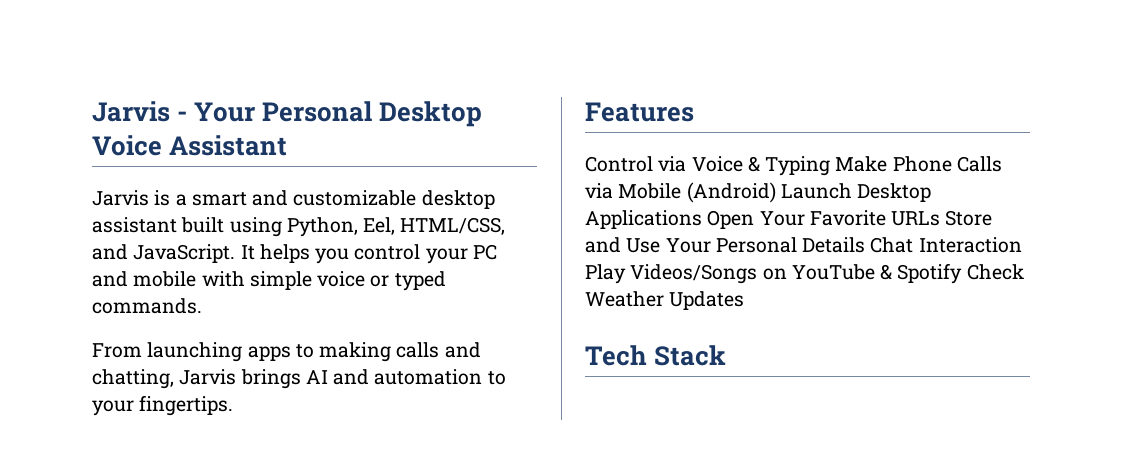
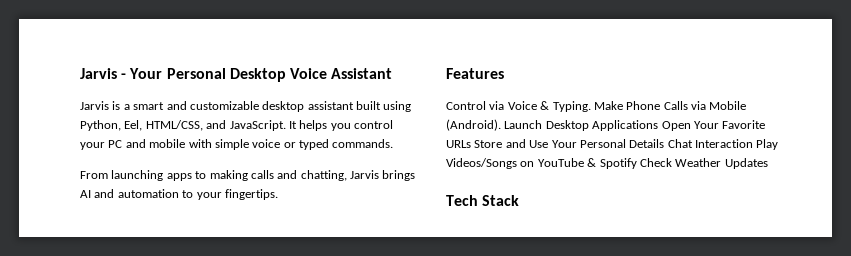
[765,156,831,176] Typing -> [552,101,591,112] Typing.
[686,182,776,203] (Android) -> [446,119,501,131] (Android).

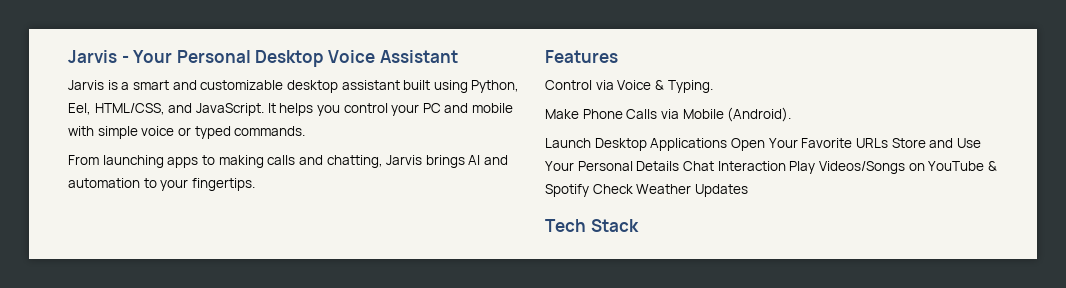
(591, 106) none -> (713, 86) //
(501, 125) none -> (792, 114) //

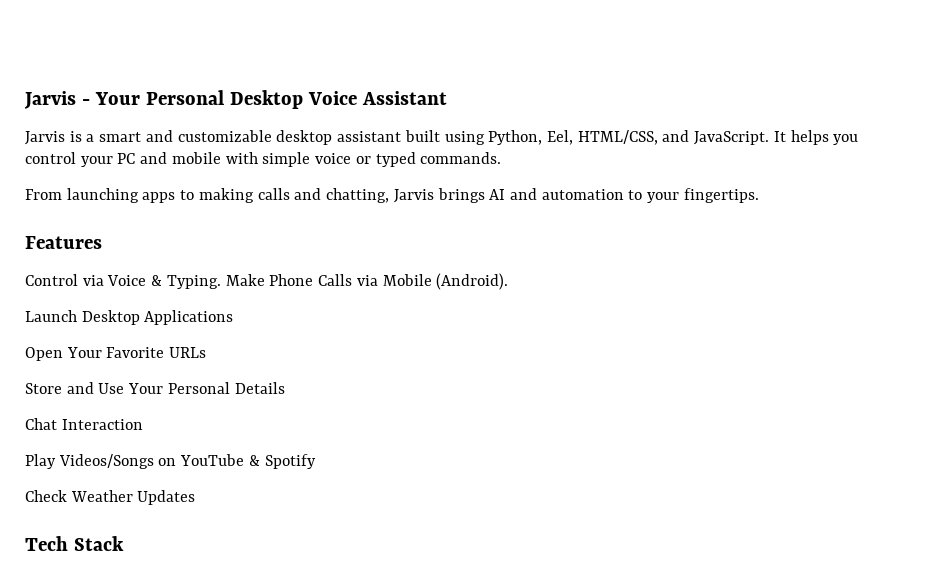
(713, 86) // -> (221, 282) none
(728, 144) none -> (234, 317) //
(888, 143) none -> (207, 352) //
(680, 166) none -> (285, 388) //
(786, 166) none -> (143, 424) //
(589, 190) none -> (316, 461) //

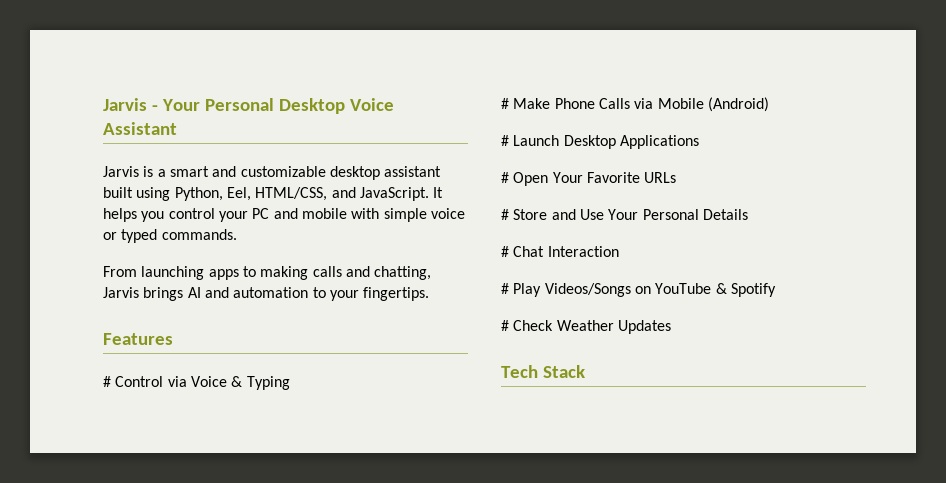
(102, 242) none -> [103,376,111,387] #
[166,275,221,289] Typing. -> [246,376,290,390] [501,98,509,109] Typing // #
[436,273,509,290] (Android). // -> [707,97,769,112] [501,135,509,146] (Android) // #
(234, 317) none -> [501,172,509,183] #
(207, 352) none -> [501,209,509,220] #
(285, 388) none -> [501,246,509,257] #
(143, 424) none -> [501,283,509,294] #
(316, 461) none -> [501,320,509,331] #

